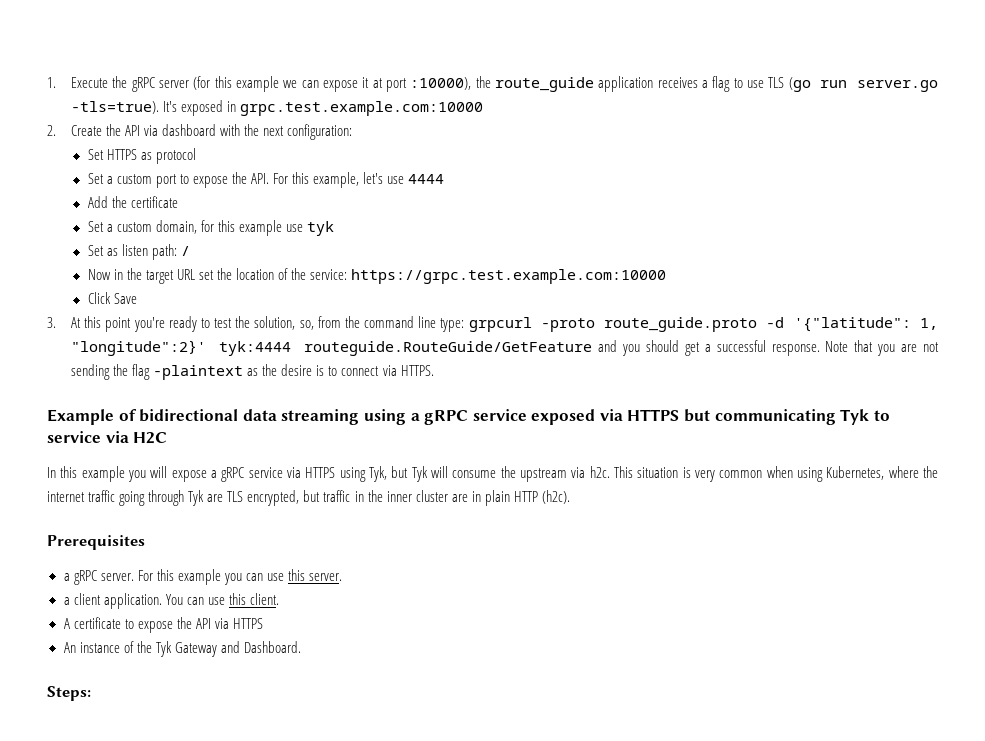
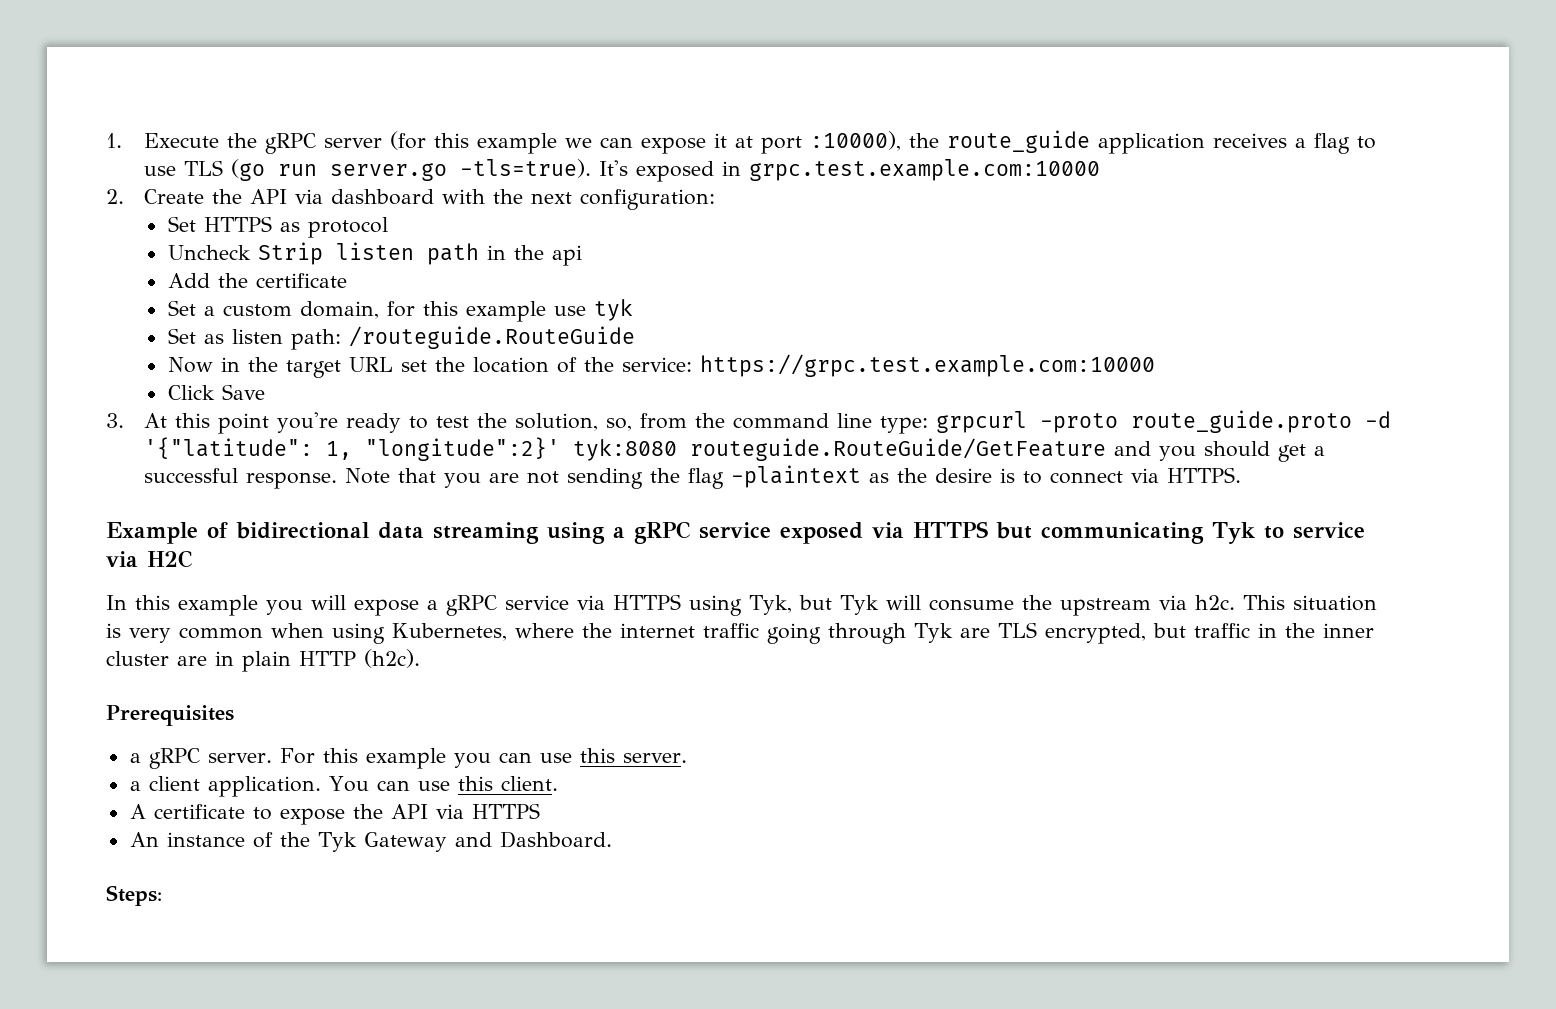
[87,172,445,188] Set a custom port to expose the API. For this example, let's use 4444 -> [167,242,582,266] Uncheck Strip listen path in the api
[180,246,190,256] / -> [348,326,635,349] /routeguide.RouteGuide
[219,341,292,356] tyk:4444 -> [572,439,677,461] tyk:8080

